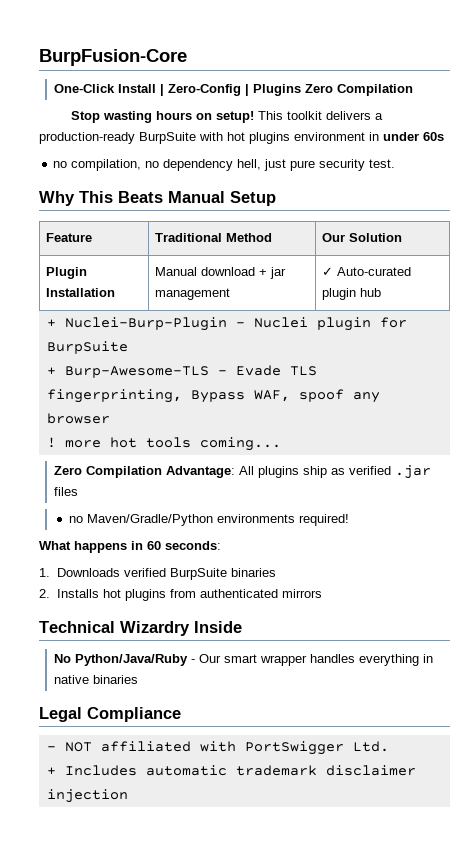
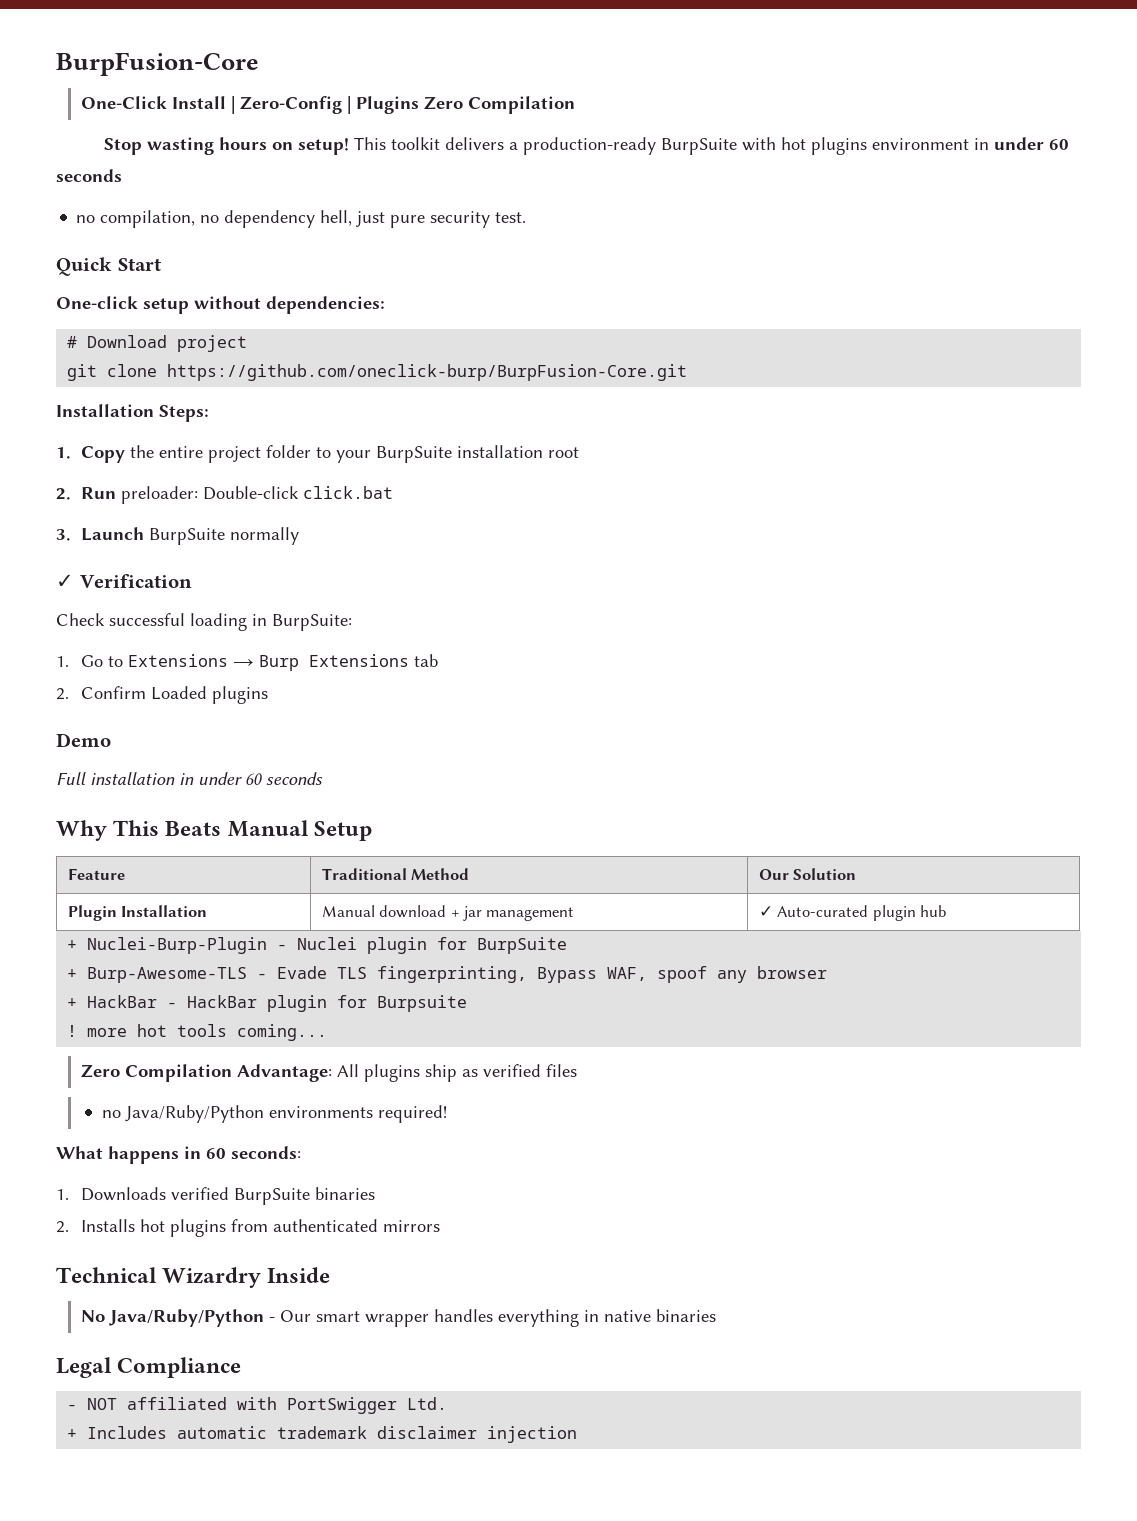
[423,132,444,141] 60s -> [1048,139,1069,150] [56,169,122,182] 60 seconds
(396, 163) none -> [56,257,161,276] [56,296,385,314] [67,335,248,352] [67,364,688,381] [56,404,209,422] [56,445,580,463] [56,486,394,504] [56,527,300,545] [56,574,192,588] [56,613,352,631] [56,654,439,671] [56,686,269,704] [56,733,111,747] [56,772,323,785] // Quick Start // One-click setup without dependencies: // # Download project // git clone https://github.com/oneclick-burp/BurpFusion-Core.git // Installation Steps: // 1. Copy the entire project folder to your BurpSuite installation root // 2. Run preloader: Double-click click.bat // 3. Launch BurpSuite normally // ✓ Verification // Check successful loading in BurpSuite: // 1. Go to Extensions → Burp Extensions tab // 2. Confirm Loaded plugins // Demo // Full installation in under 60 seconds
(110, 418) none -> [67,995,468,1012] // + HackBar - HackBar plugin for Burpsuite
[395,465,432,479] .jar -> (542, 1070) none
[86,514,213,526] Maven/Gradle/Python -> [124,1105,264,1123] Java/Ruby/Python
[75,654,189,666] Python/Java/Ruby -> [109,1309,265,1327] Java/Ruby/Python

